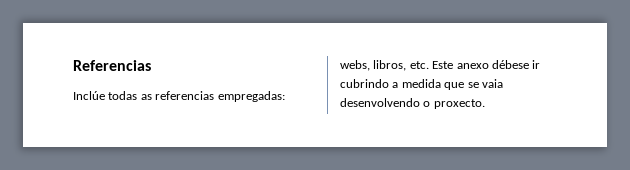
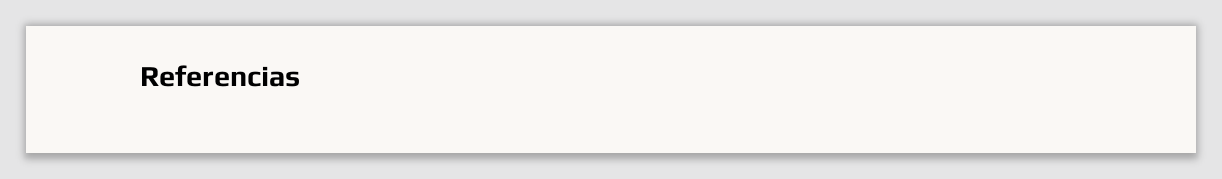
[73,91,285,102] [340,60,541,71] [340,79,503,90] [340,98,485,109] // Inclúe todas as referencias empregadas: webs, libros, etc. Este anexo débese ir cubrindo a medida que se vaia desenvolvendo o proxecto. -> (300, 76) none

